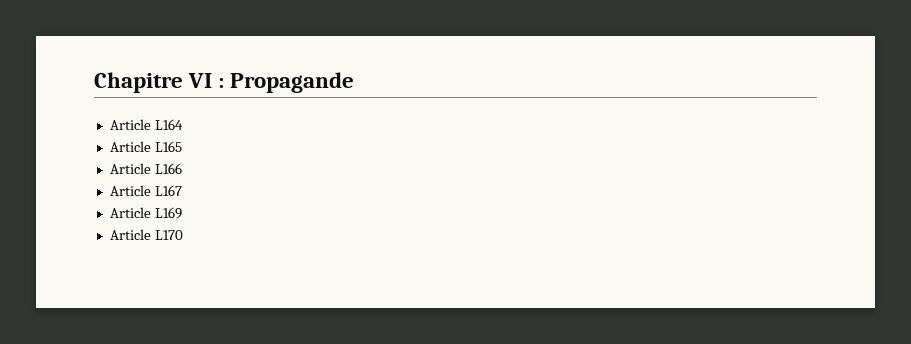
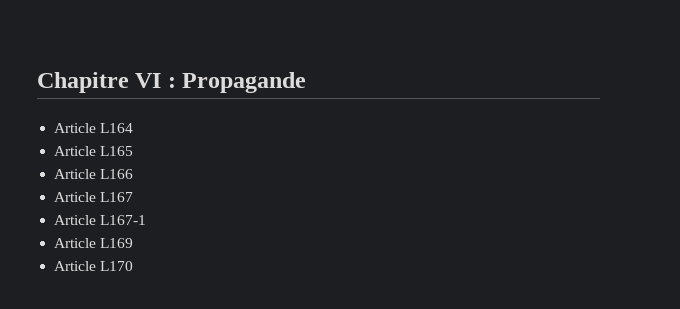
(182, 190) none -> [54,215,147,225] // Article L167-1

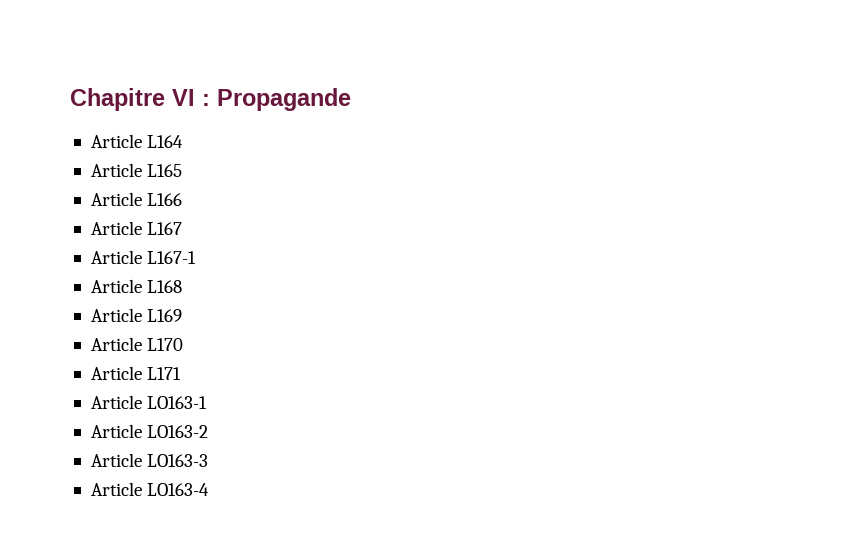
(147, 220) none -> [90,279,183,293] // Article L168
(134, 266) none -> [90,366,182,380] [90,395,208,409] [90,424,209,438] [90,453,209,467] [90,482,210,496] // Article L171 // Article LO163-1 // Article LO163-2 // Article LO163-3 // Article LO163-4

